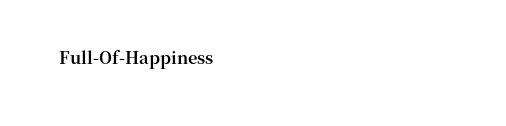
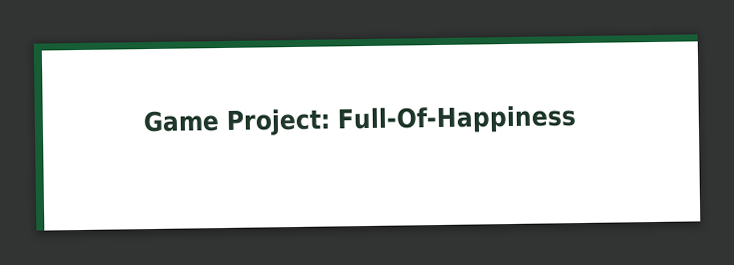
(59, 59) none -> [143,108,331,136] Game Project:

